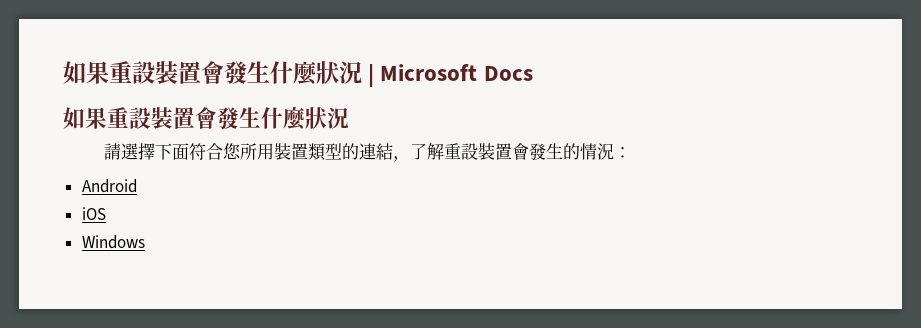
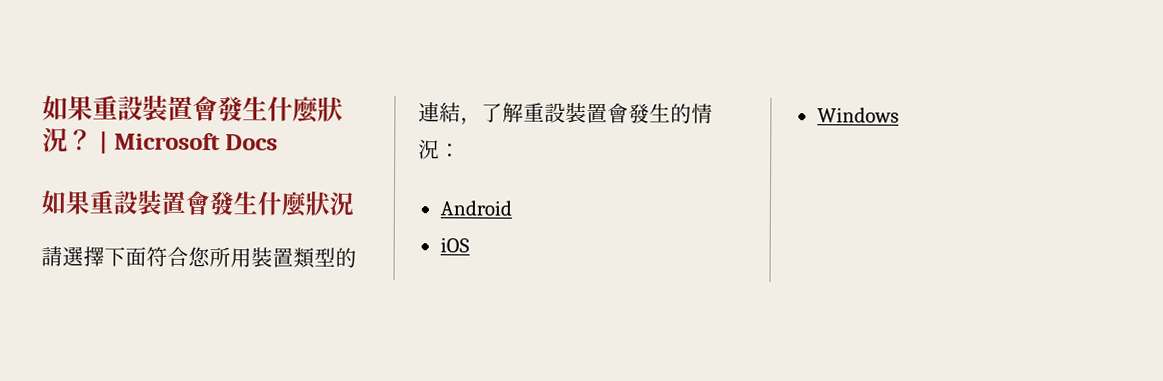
[63,61,362,85] 如果重設裝置會發生什麼狀況 -> [42,95,344,123] [42,127,93,153] 如果重設裝置會發生什麼狀況？

